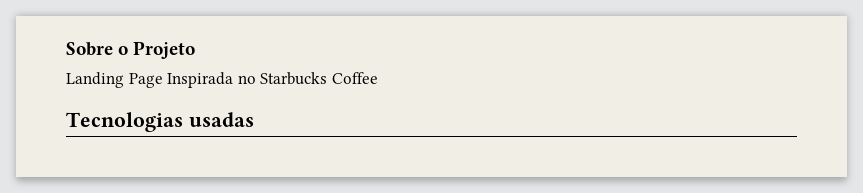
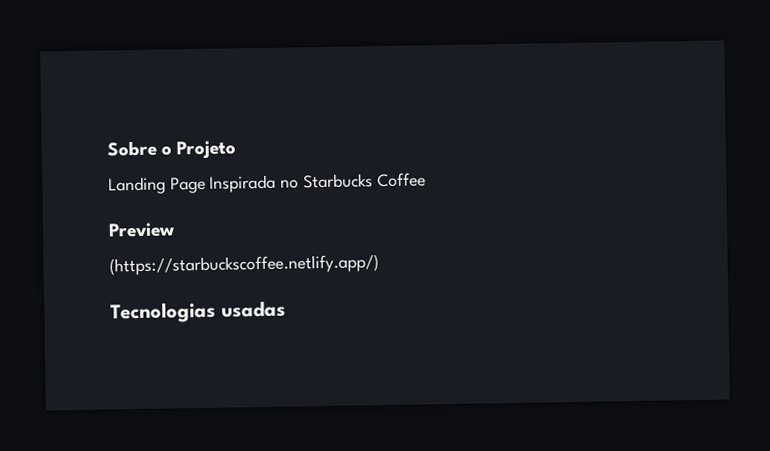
(378, 78) none -> [108,222,175,238] [109,254,379,276] // Preview // (https://starbuckscoffee.netlify.app/)

